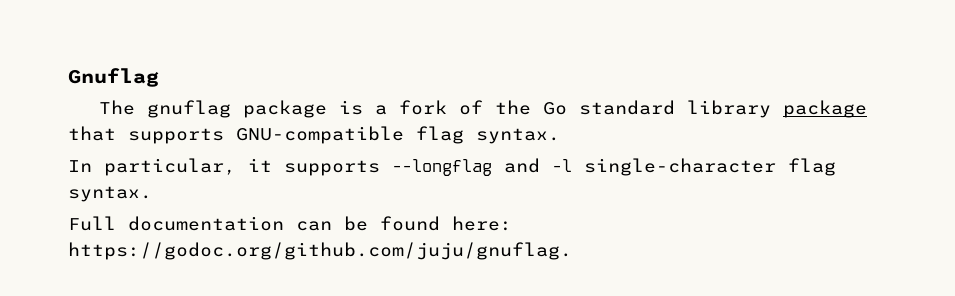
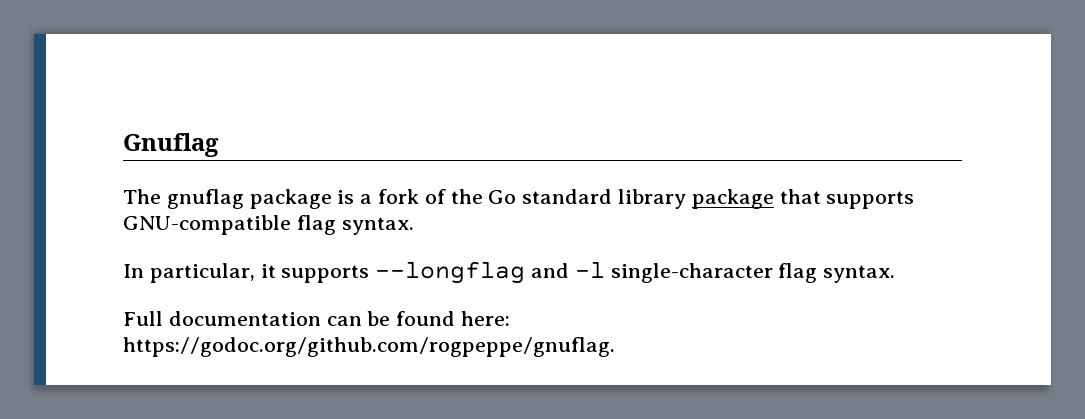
[68,242,572,260] https://godoc.org/github.com/juju/gnuflag. -> [123,337,615,357] https://godoc.org/github.com/rogpeppe/gnuflag.

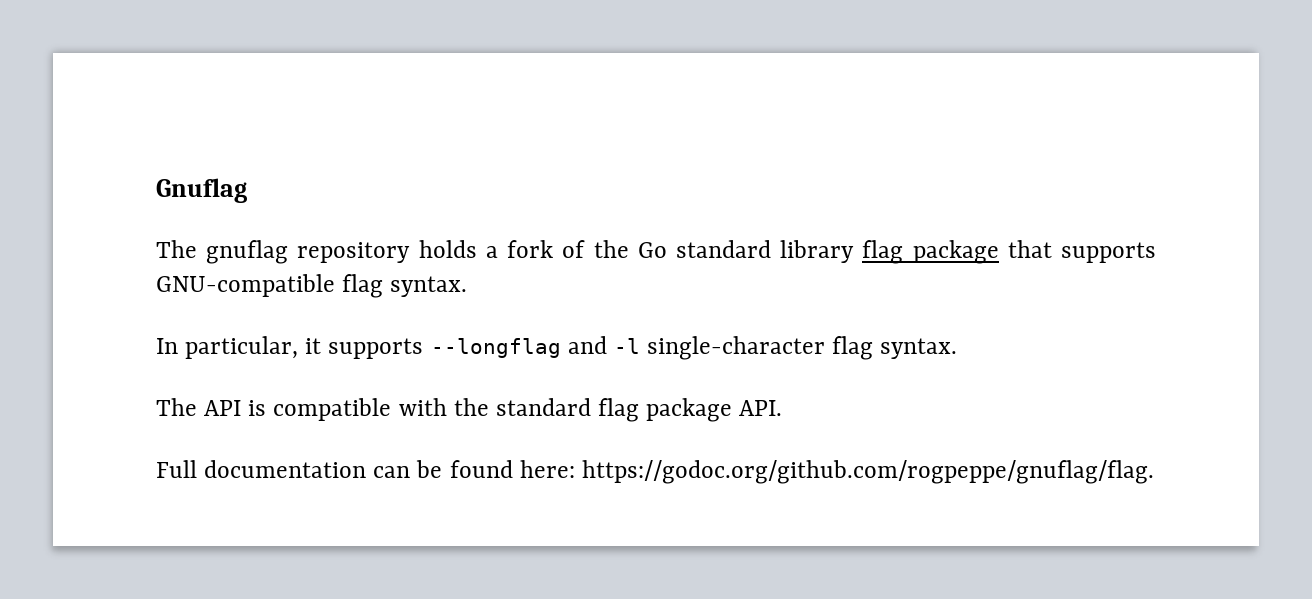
[249,189,355,209] package is -> [297,240,477,263] repository holds
(687, 199) none -> [862,240,904,264] flag
(896, 274) none -> [156,398,783,422] // The API is compatible with the standard flag package API.
[123,337,615,357] https://godoc.org/github.com/rogpeppe/gnuflag. -> [581,460,1154,484] https://godoc.org/github.com/rogpeppe/gnuflag/flag.

